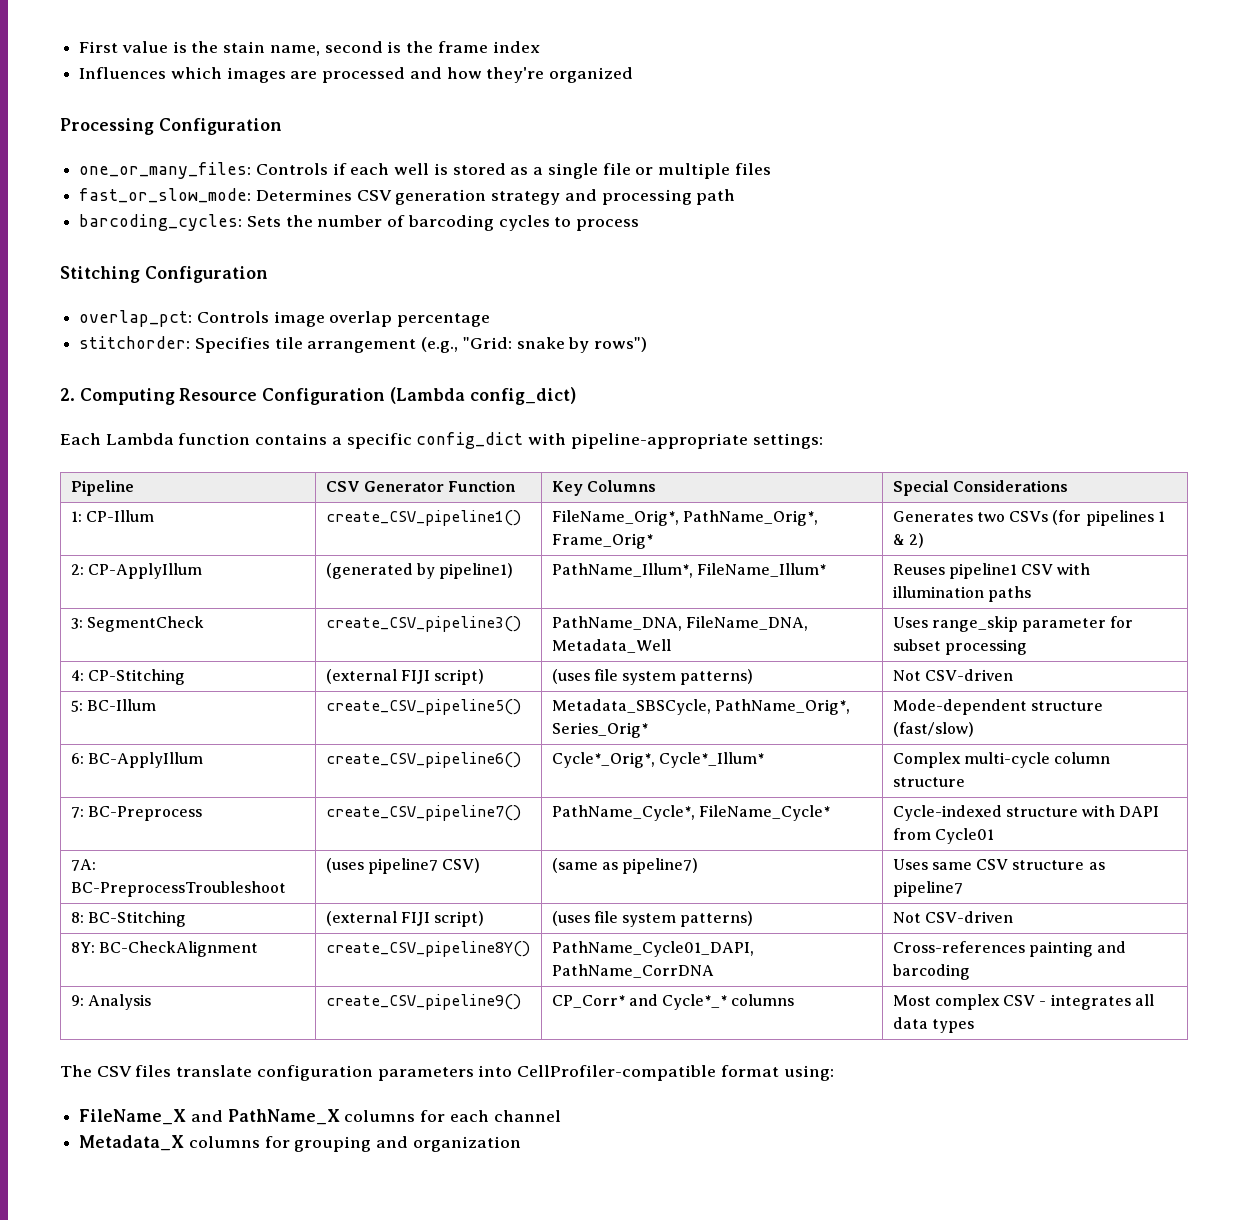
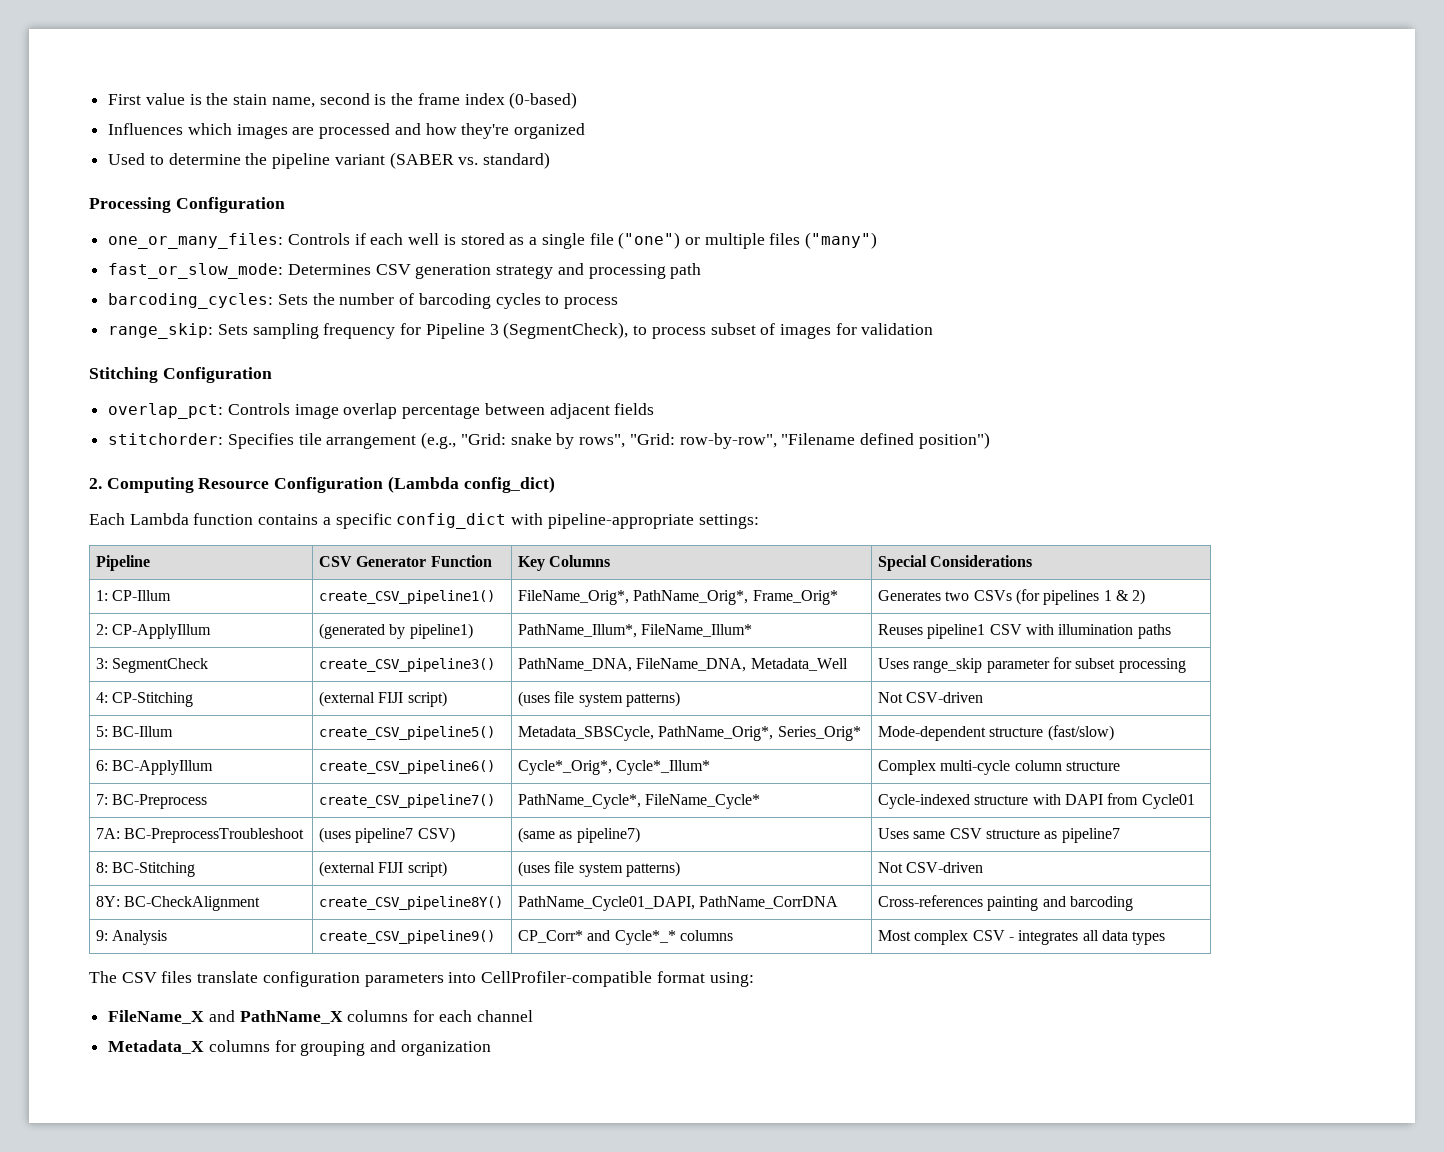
(540, 47) none -> [509,92,578,109] (0-based)
(634, 75) none -> [108,152,551,169] // Used to determine the pipeline variant (SABER vs. standard)
(631, 169) none -> [618,232,681,249] ("one")
(771, 169) none -> [805,232,878,249] ("many")
(640, 225) none -> [108,322,934,339] // range_skip: Sets sampling frequency for Pipeline 3 (SegmentCheck), to process subset of images for validation
(491, 320) none -> [484,403,655,419] between adjacent fields
[594,337,648,352] rows") -> [579,432,990,449] rows", "Grid: row-by-row", "Filename defined position")

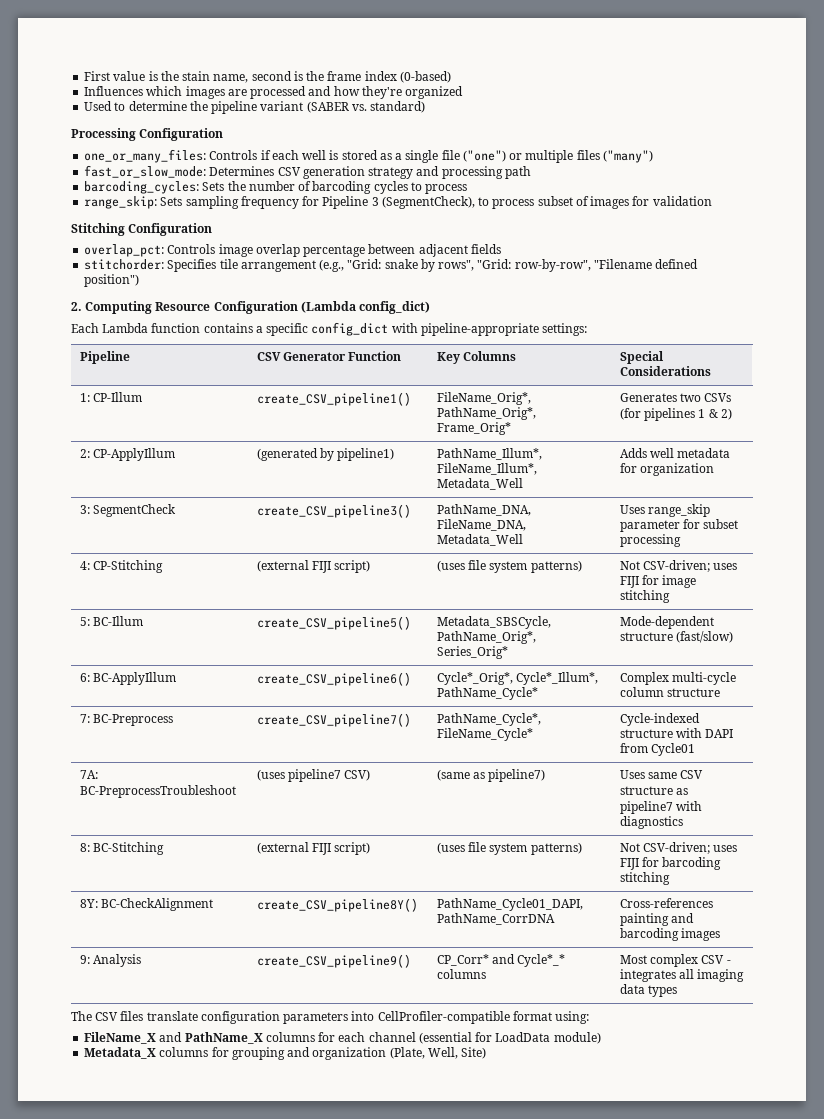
[641,624,753,637] [878,624,1171,639] FileName_Illum* | Reuses pipeline1 CSV with illumination paths -> [436,463,537,475] [436,478,523,490] [619,448,731,458] [619,463,715,476] FileName_Illum*, Metadata_Well | Adds well metadata for organization
[906,692,984,703] CSV-driven -> [643,560,738,572] [619,575,697,588] [619,590,670,603] CSV-driven; uses FIJI for image stitching
[616,760,711,775] Cycle*_Illum* -> [516,672,599,685] [436,687,538,700] Cycle*_Illum*, PathName_Cycle*
(1120, 835) none -> [676,801,703,811] [619,816,683,829] with diagnostics
[906,862,984,873] CSV-driven -> [643,842,738,854] [619,857,722,870] [619,872,670,885] CSV-driven; uses FIJI for barcoding stitching
(1133, 903) none -> [681,928,721,941] images
(1099, 935) none -> [697,969,745,982] imaging
(533, 1016) none -> [418,1032,601,1044] (essential for LoadData module)
(491, 1048) none -> [389,1047,487,1059] (Plate, Well, Site)

